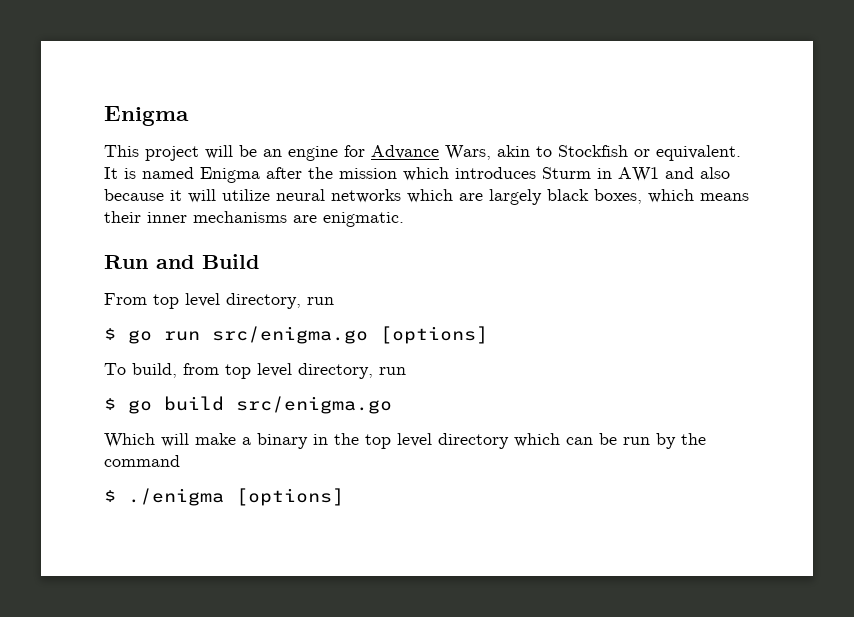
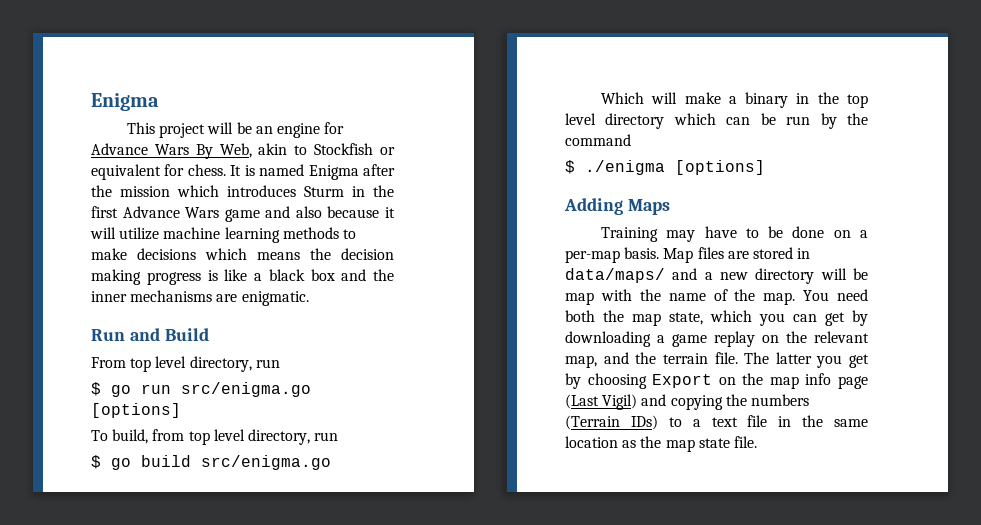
[445,145,491,160] Wars, -> [154,143,252,159] Wars By Web,
[656,145,741,161] equivalent. -> [91,164,226,180] equivalent for chess.
[618,167,659,182] AW1 -> [373,185,394,197] [91,206,260,222] the first Advance Wars game
[276,189,749,205] [104,211,141,223] neural networks which are largely black boxes, which means their -> [163,227,356,243] [91,248,394,260] [91,269,394,285] machine learning methods to make decisions which means the decision making progress is like a black box and the
(344, 497) none -> [564,198,670,215] [600,226,868,242] [565,247,811,263] [565,268,868,284] [565,289,868,305] [565,310,868,326] [565,331,869,347] [565,352,869,368] [565,373,868,389] [565,394,809,410] [565,415,868,430] [565,436,757,452] // Adding Maps // Training may have to be done on a per-map basis. Map files are stored in data/maps/ and a new directory will be map with the name of the map. You need both the map state, which you can get by downloading a game replay on the relevant map, and the terrain file. The latter you get by choosing Export on the map info page (Last Vigil) and copying the numbers (Terrain IDs) to a text file in the same location as the map state file.

